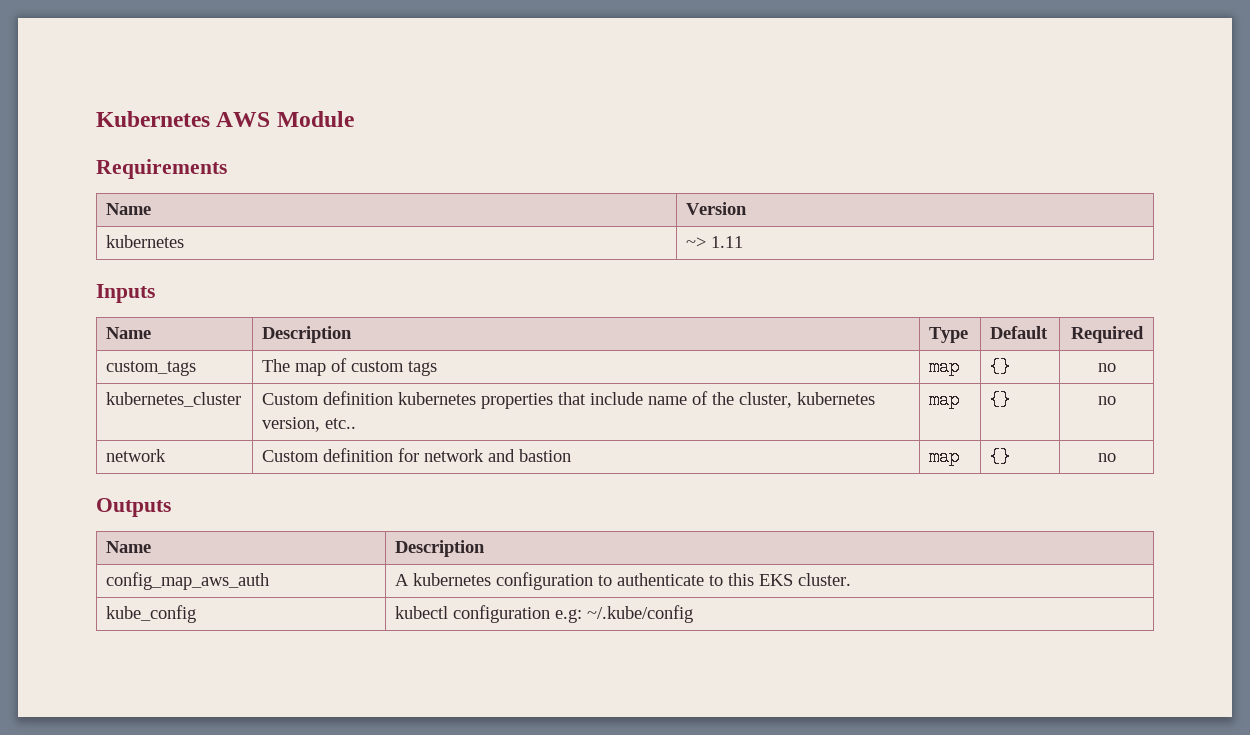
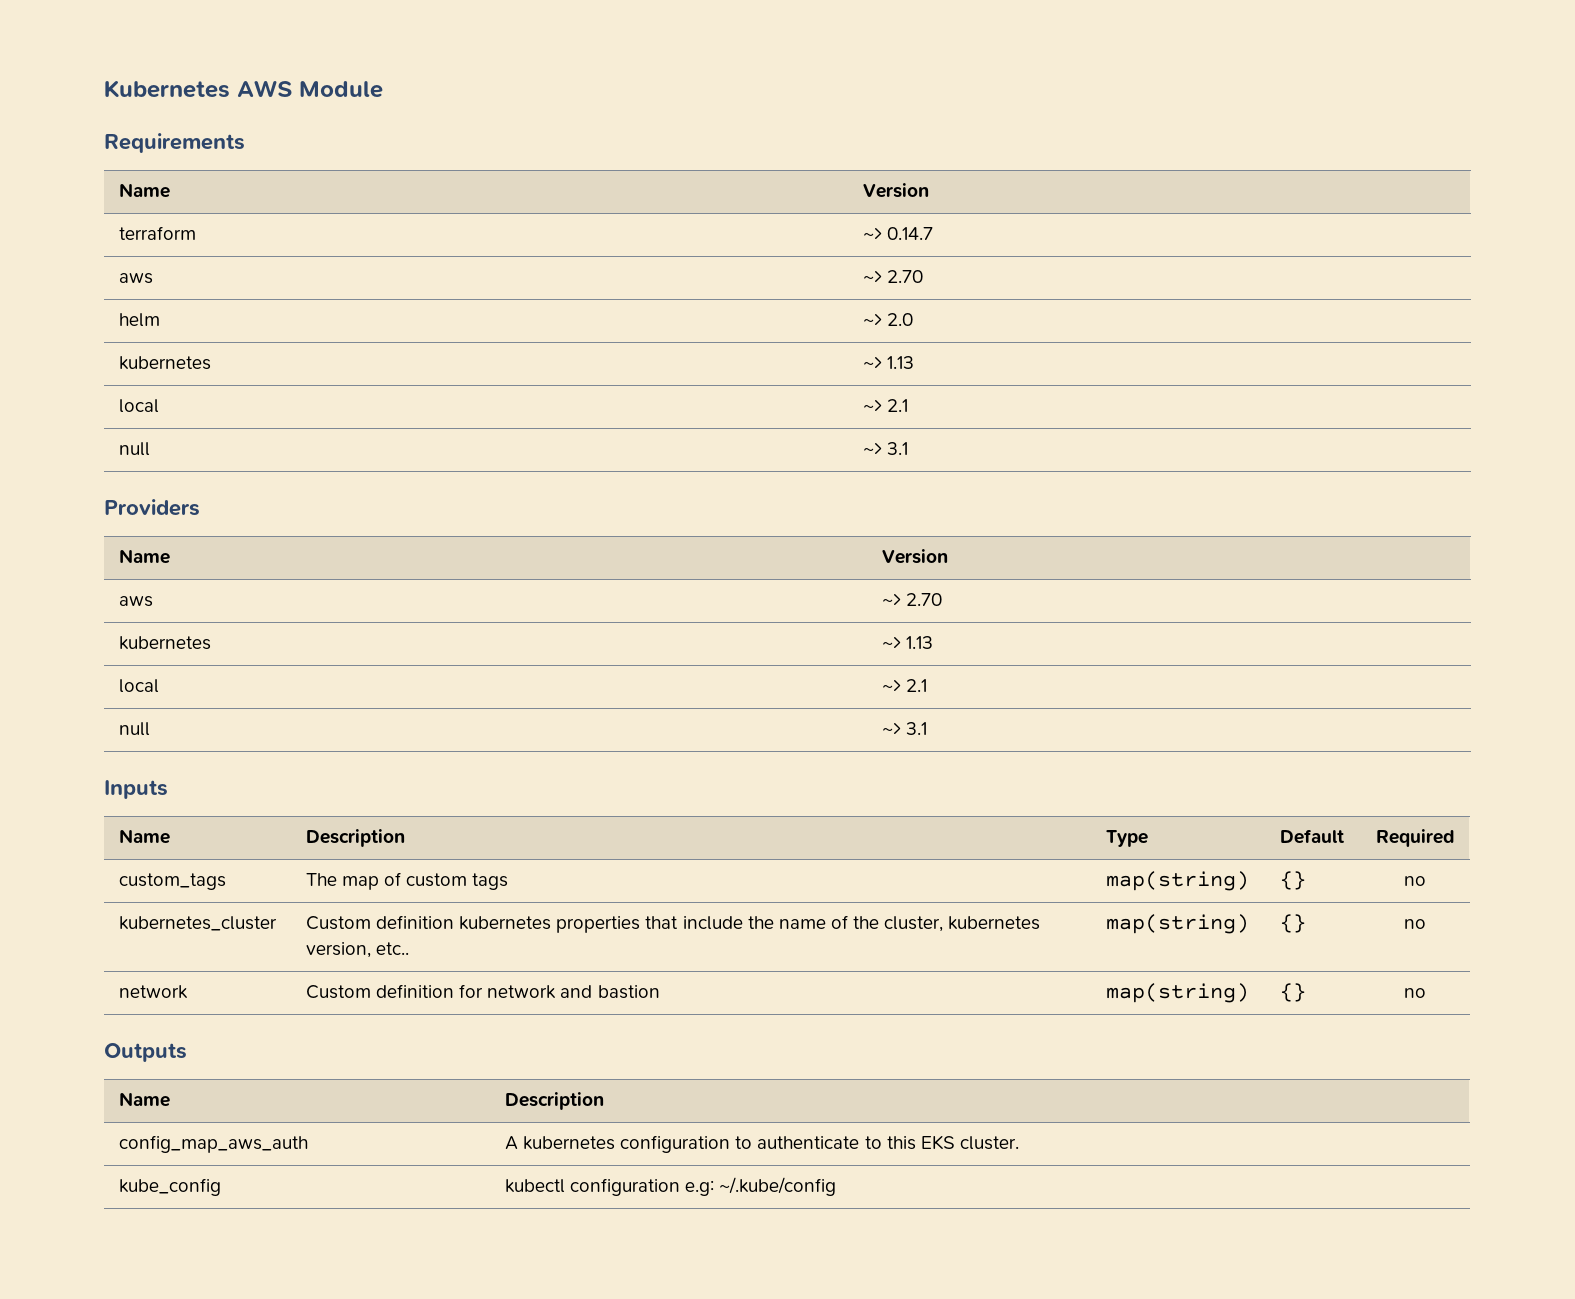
[106,235,185,248] [686,236,744,248] kubernetes | ~> 1.11 -> [118,226,196,240] [862,227,933,240] [118,273,153,284] [862,270,923,283] [118,313,160,327] [862,313,913,326] [118,356,211,370] [862,356,914,369] [118,399,159,413] [862,399,908,412] [118,442,150,456] [862,442,908,455] [104,499,200,516] [118,549,170,564] [881,549,948,564] [118,596,153,607] [881,593,942,606] [118,636,211,650] [881,636,933,649] [118,679,159,693] [881,679,927,692] [118,722,150,736] [881,722,927,735] terraform | ~> 0.14.7 // aws | ~> 2.70 // helm | ~> 2.0 // kubernetes | ~> 1.13 // local | ~> 2.1 // null | ~> 3.1 // Providers // Name | Version // aws | ~> 2.70 // kubernetes | ~> 1.13 // local | ~> 2.1 // null | ~> 3.1
[929,358,960,376] map -> [1105,871,1249,891] map(string)
(644, 398) none -> [747,916,774,929] the
[929,391,960,409] map -> [1105,914,1249,934] map(string)
[929,448,960,466] map -> [1105,983,1249,1003] map(string)

